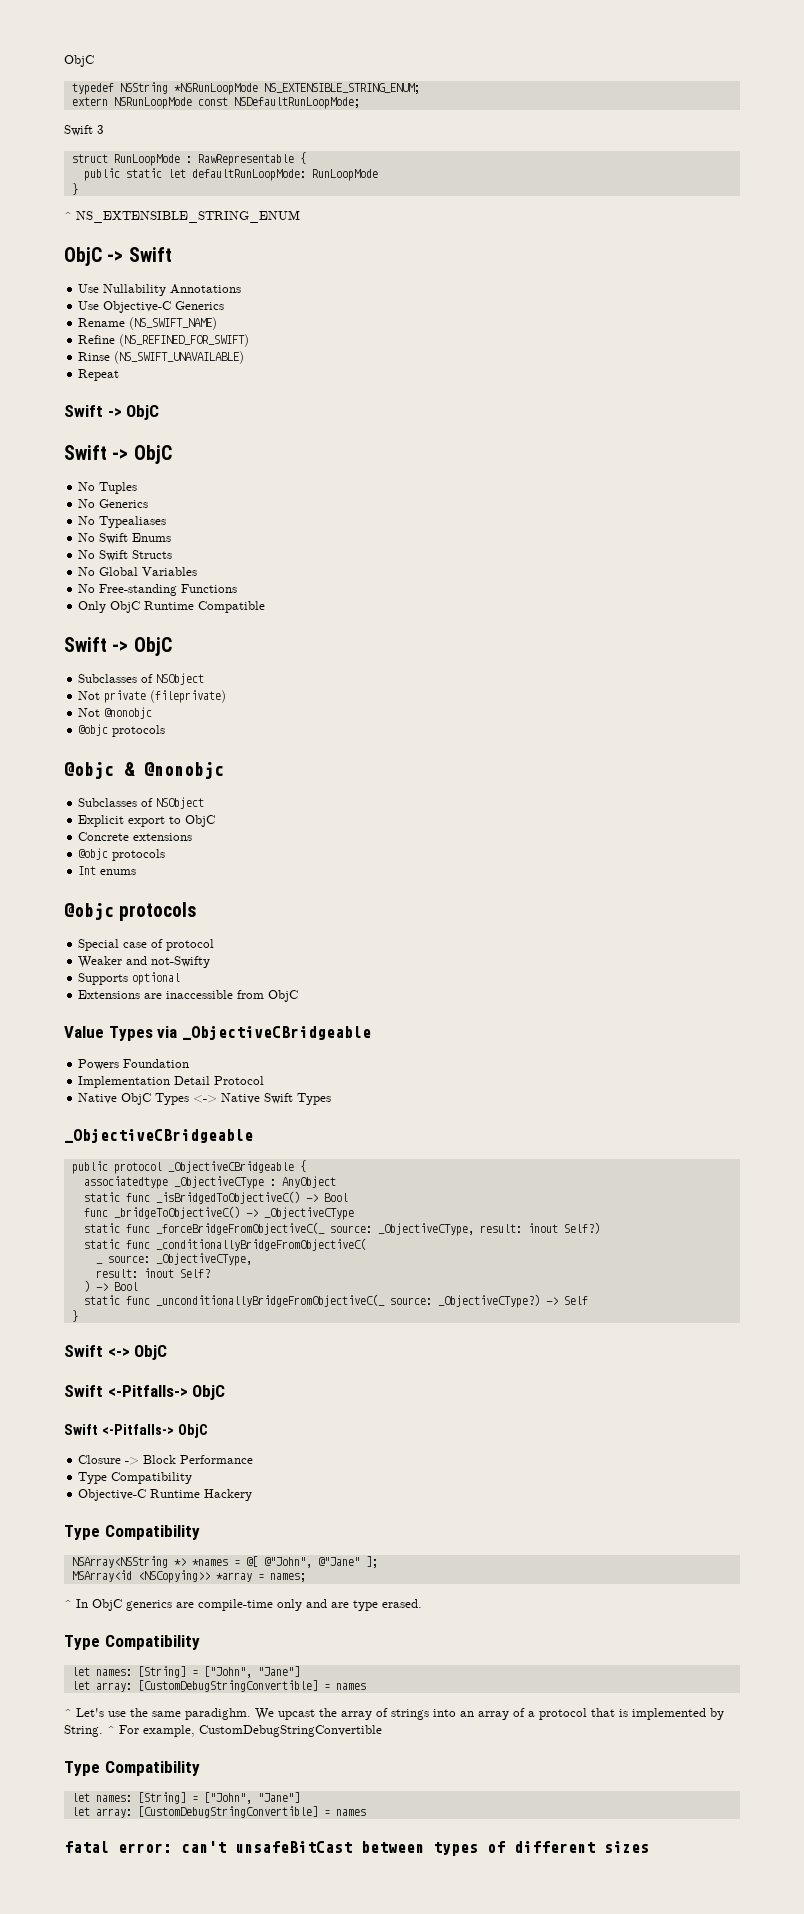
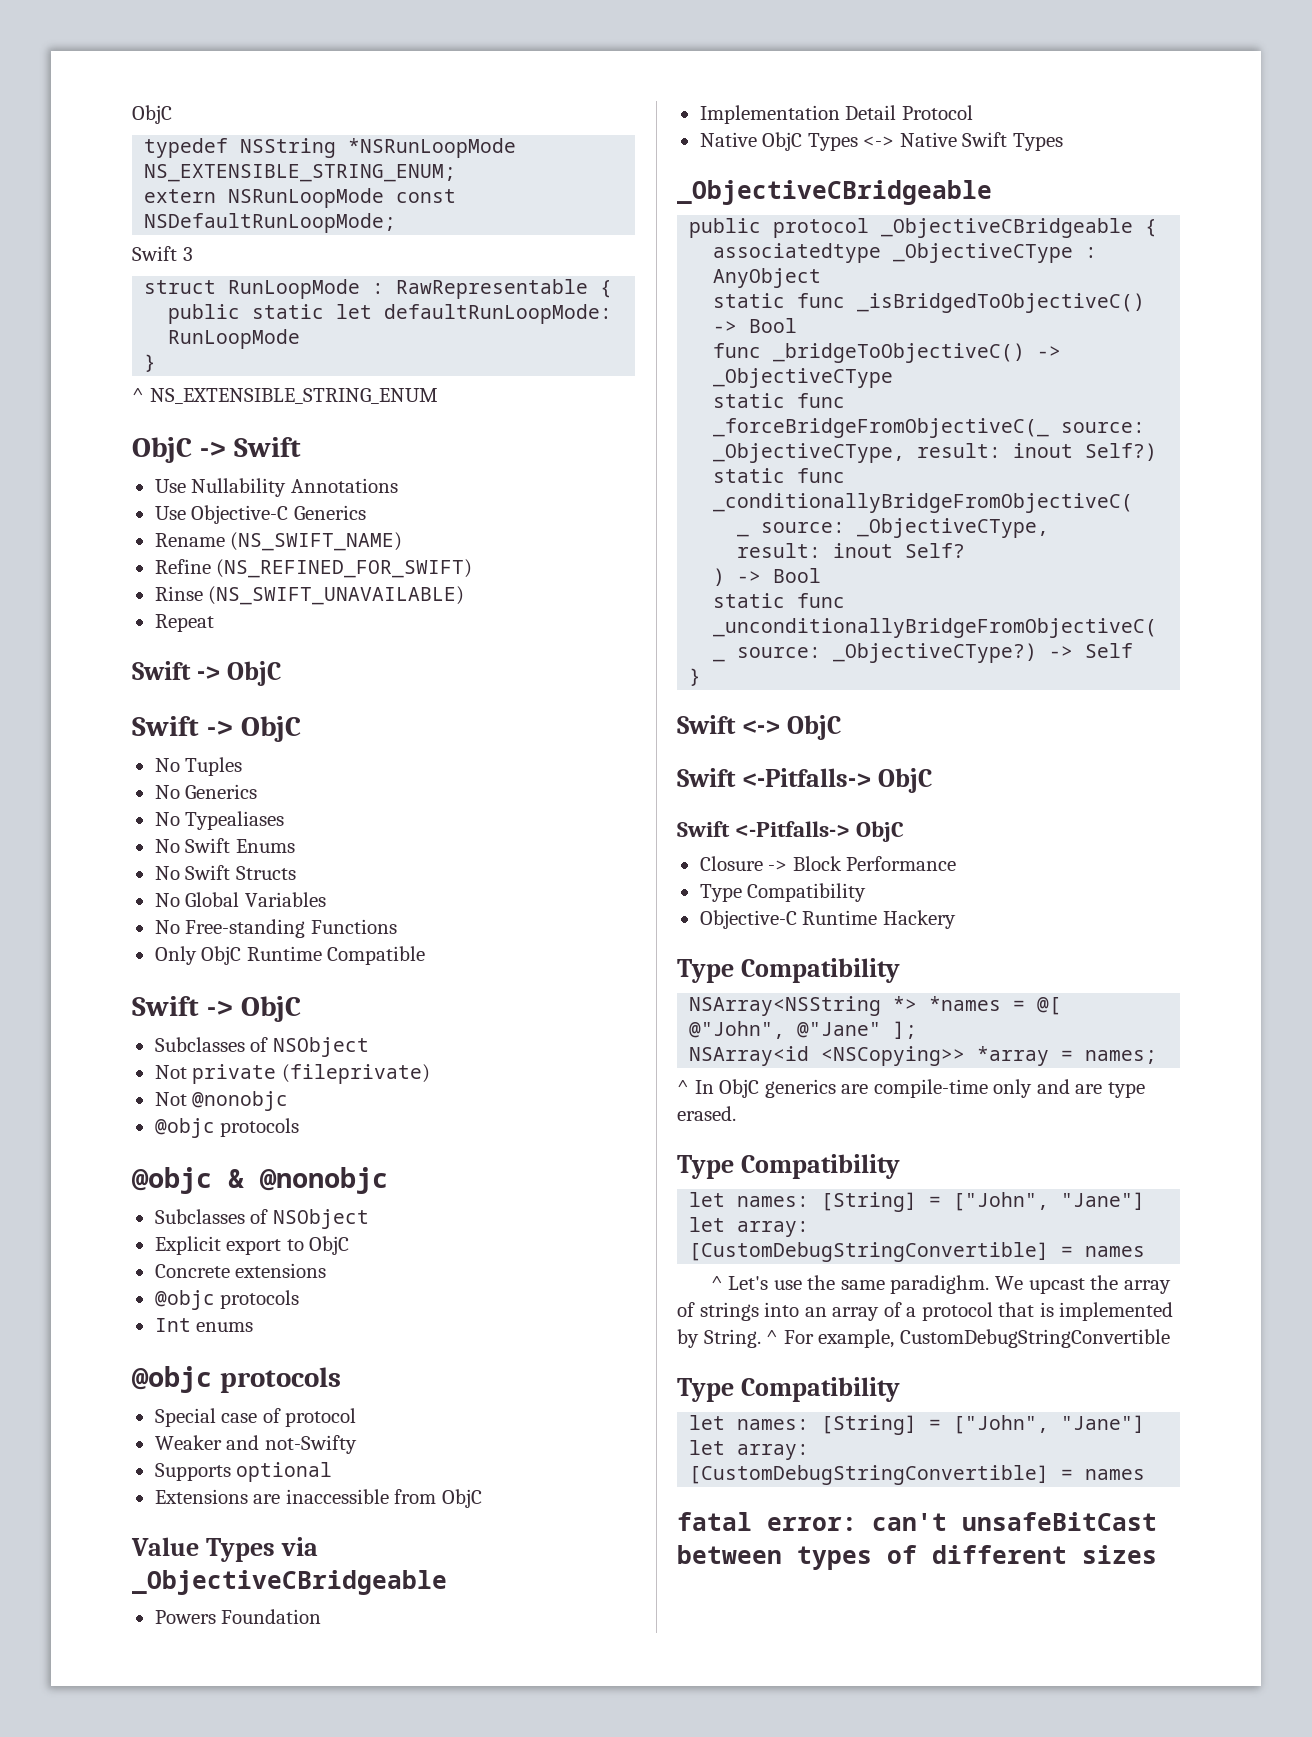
[71,1570,132,1582] MSArray<id -> [689,1046,810,1066] NSArray<id

